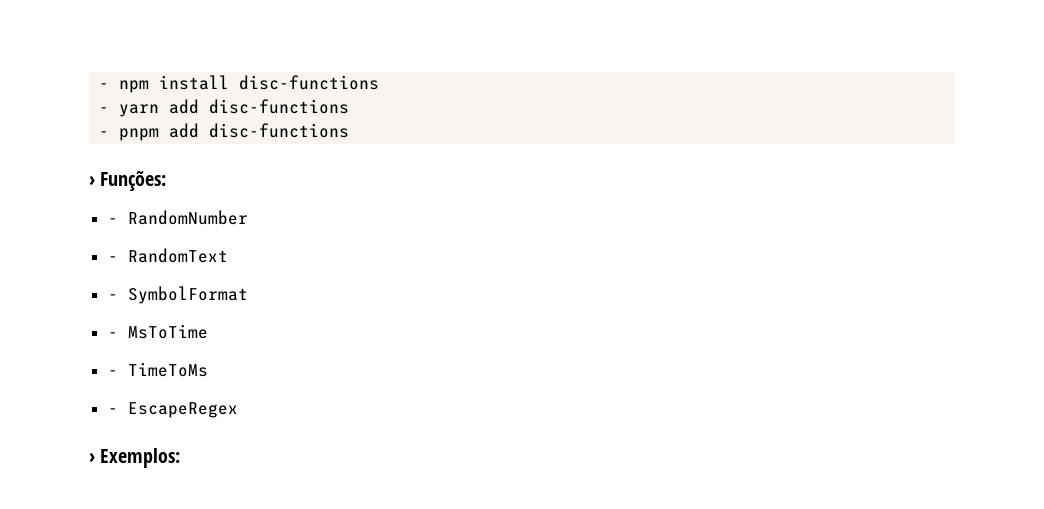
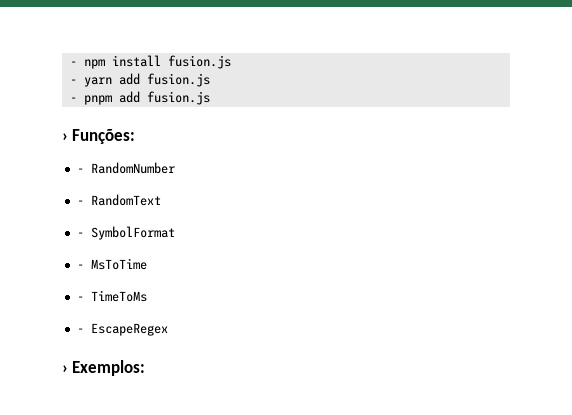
[239,75,380,90] disc-functions -> [168,55,232,69] fusion.js
[209,99,350,114] disc-functions -> [147,73,211,87] fusion.js
[209,123,350,138] disc-functions -> [147,91,211,105] fusion.js

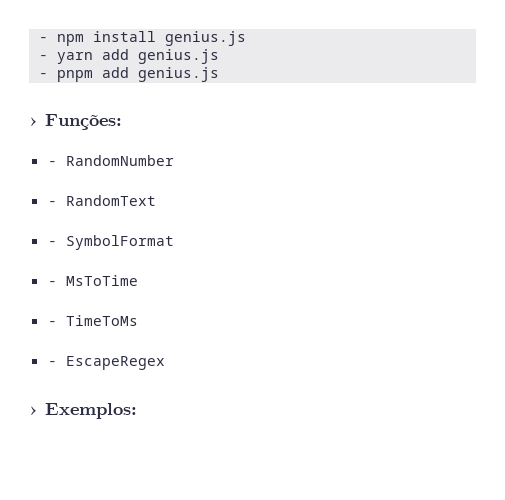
[168,55,232,69] fusion.js -> [165,31,247,46] genius.js
[147,73,211,87] fusion.js -> [138,49,220,64] genius.js
[147,91,211,105] fusion.js -> [138,67,220,82] genius.js

